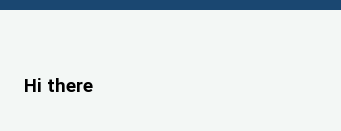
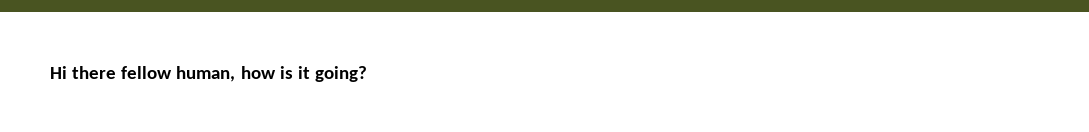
(93, 85) none -> [121,66,367,82] fellow human, how is it going?

